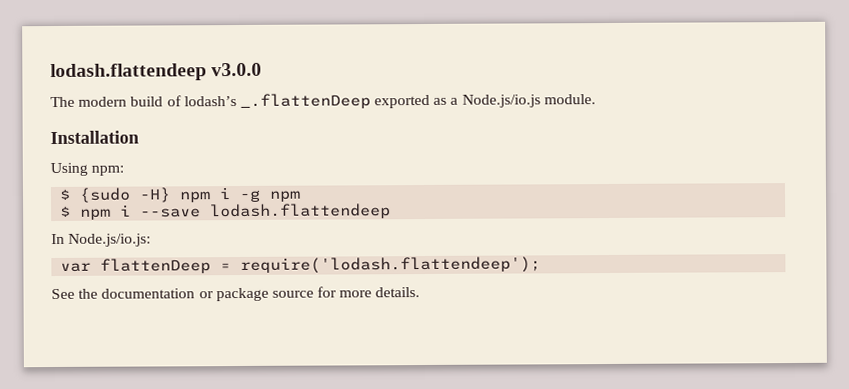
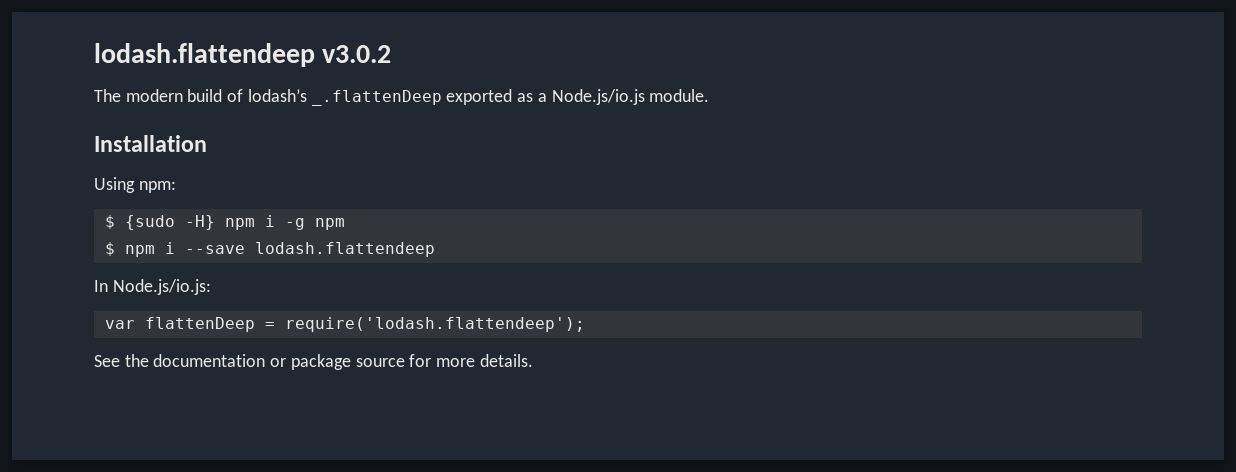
[50,62,263,82] lodash.flattendeep v3.0.0 -> [94,43,392,67] lodash.flattendeep v3.0.2

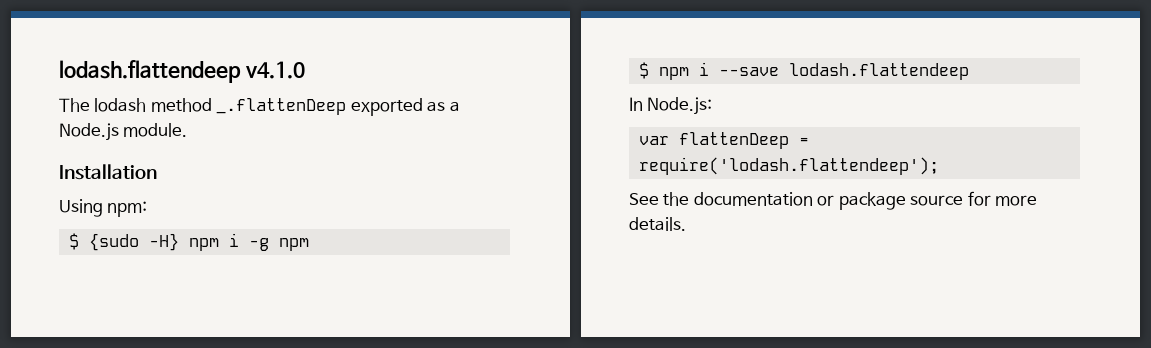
[94,43,392,67] lodash.flattendeep v3.0.2 -> [59,60,305,83] lodash.flattendeep v4.1.0
[125,89,307,102] modern build of lodash’s -> [94,98,212,112] lodash method
[551,89,645,105] Node.js/io.js -> [59,123,119,141] Node.js
[112,279,211,295] Node.js/io.js: -> [647,97,713,115] Node.js:

